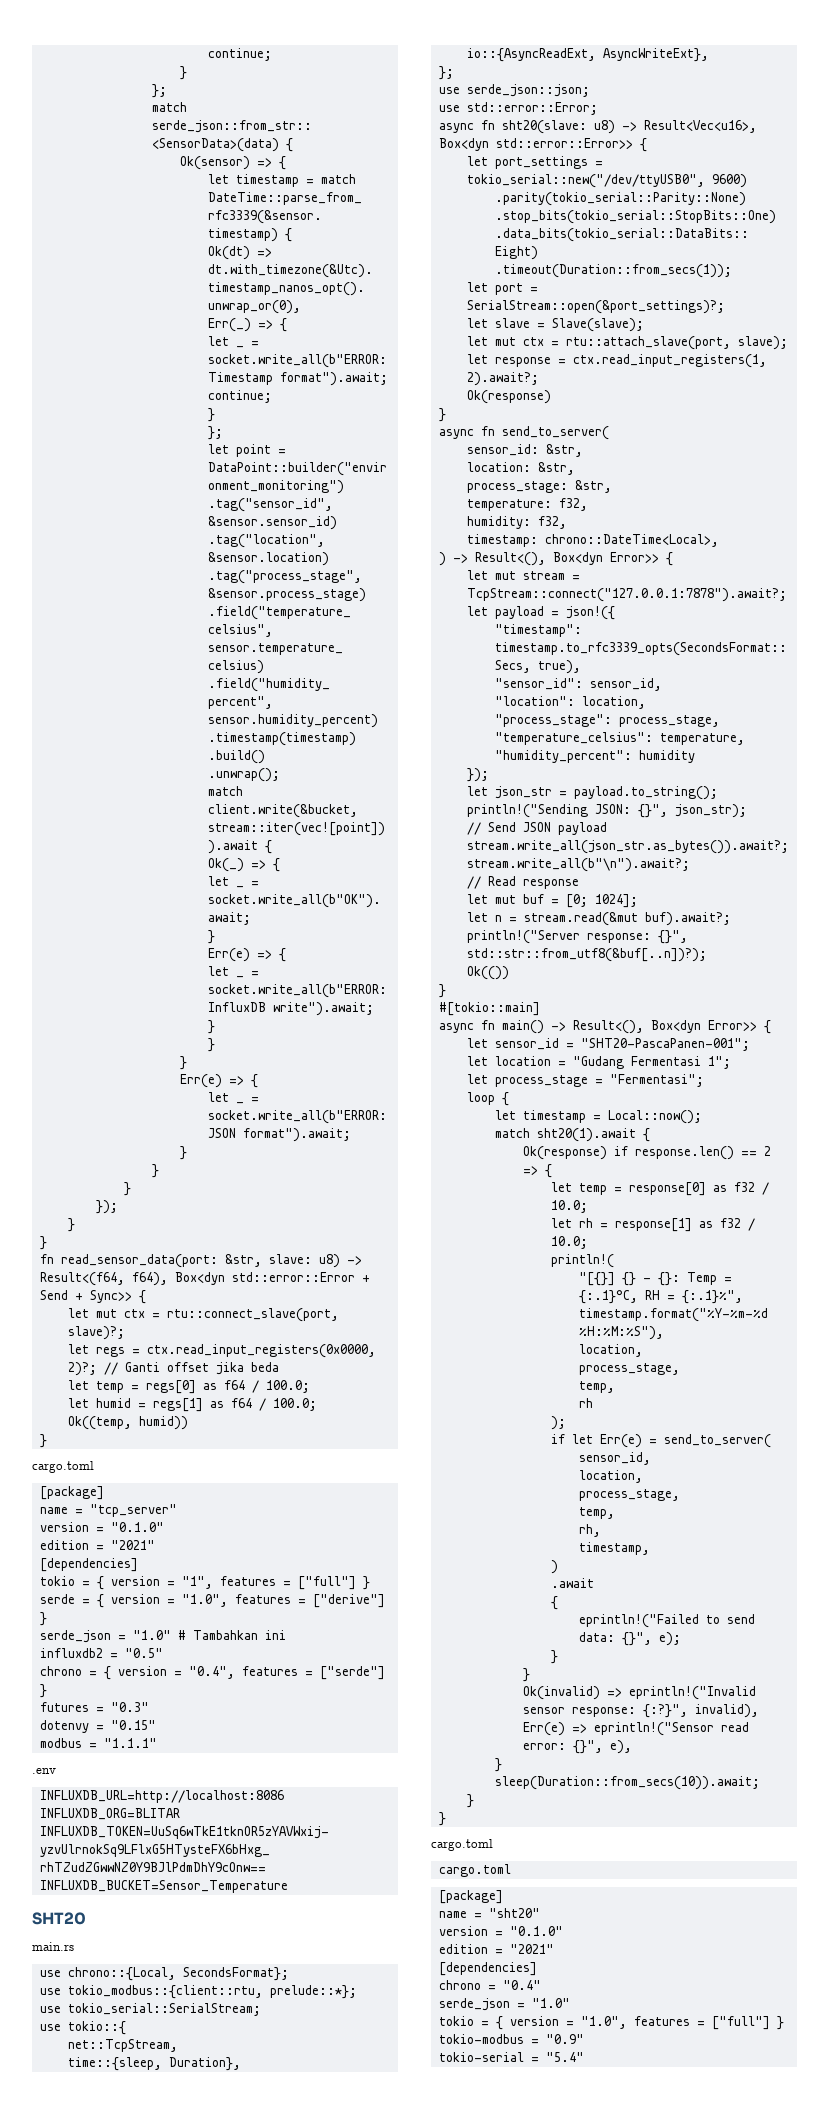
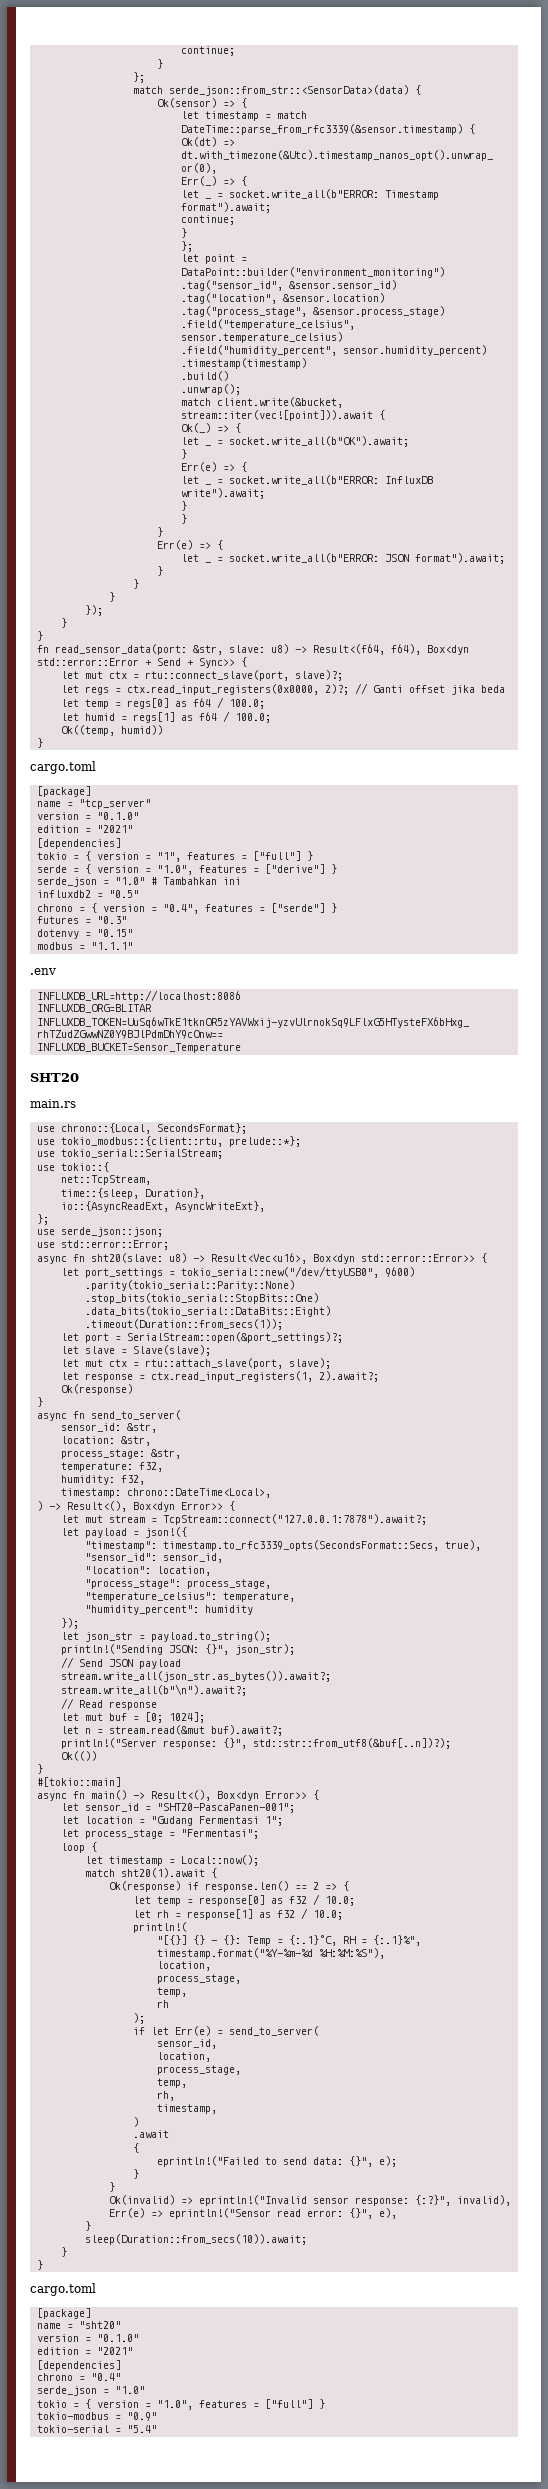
[438,1864,511,1877] // cargo.toml -> (96, 2289) none

